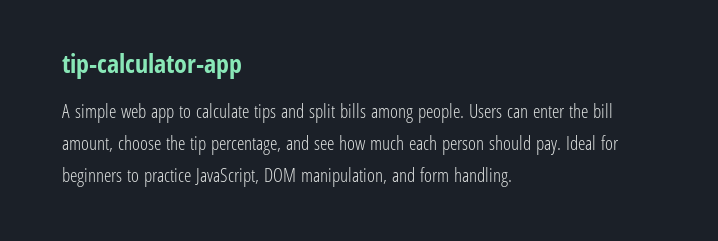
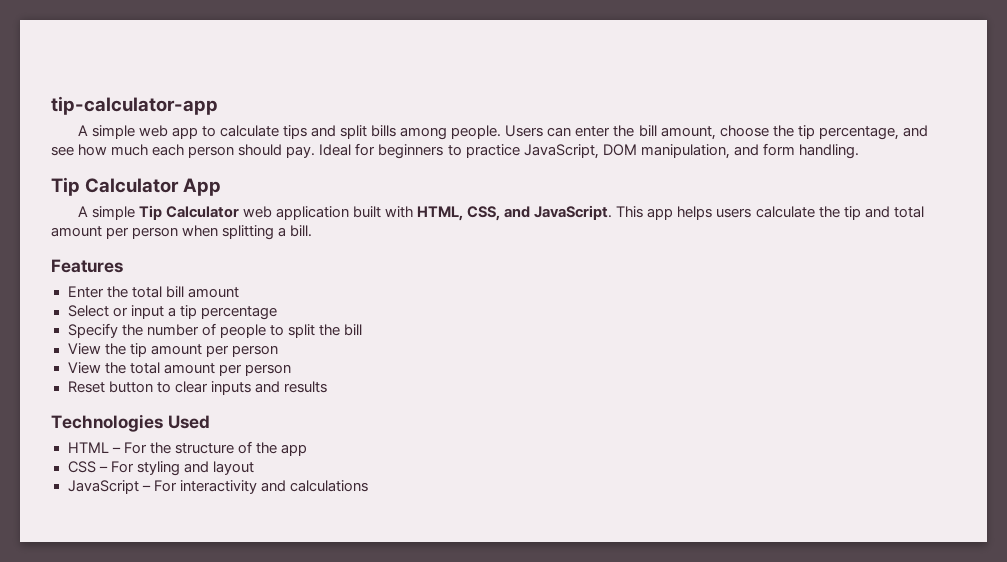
(512, 177) none -> [51,177,222,196] [77,205,924,221] [51,225,313,240] [51,259,123,273] [67,286,239,298] [67,305,277,320] [67,323,362,338] [67,343,278,357] [67,362,291,376] [67,381,327,395] [51,414,210,432] [67,441,307,456] [67,461,254,476] [67,480,368,494] // Tip Calculator App // A simple Tip Calculator web application built with HTML, CSS, and JavaScript. This app helps users calculate the tip and total amount per person when splitting a bill. // Features // Enter the total bill amount // Select or input a tip percentage // Specify the number of people to split the bill // View the tip amount per person // View the total amount per person // Reset button to clear inputs and results // Technologies Used // HTML – For the structure of the app // CSS – For styling and layout // JavaScript – For interactivity and calculations

